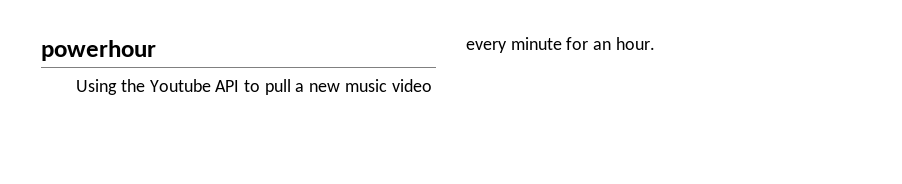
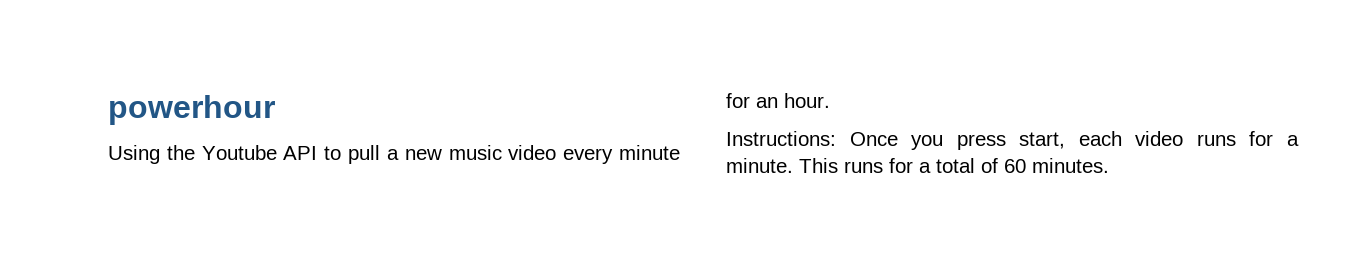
(655, 43) none -> [726,131,1299,150] [726,158,1109,173] // Instructions: Once you press start, each video runs for a minute. This runs for a total of 60 minutes.

